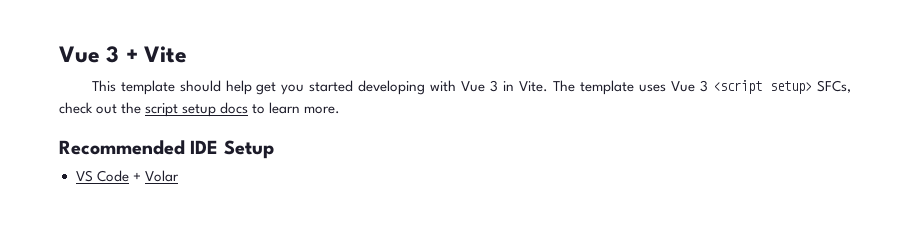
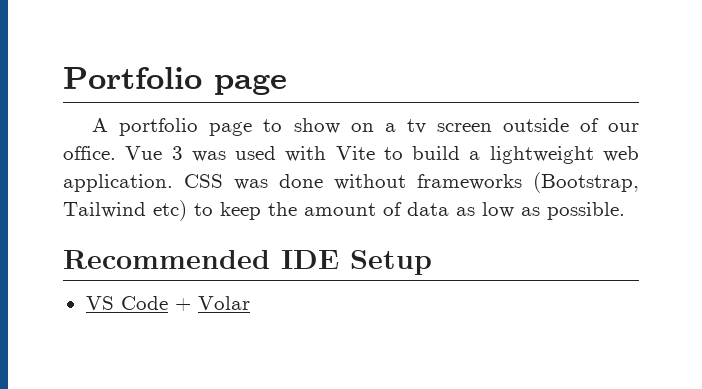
[59,46,188,63] [91,80,852,95] [59,102,341,117] Vue 3 + Vite // This template should help get you started developing with Vue 3 in Vite. The template uses Vue 3 <script setup> SFCs, check out the script setup docs to learn more. -> [63,67,287,95] [92,118,639,136] [63,146,639,164] [63,172,639,193] [63,200,625,221] Portfolio page // A portfolio page to show on a tv screen outside of our office. Vue 3 was used with Vite to build a lightweight web application. CSS was done without frameworks (Bootstrap, Tailwind etc) to keep the amount of data as low as possible.

